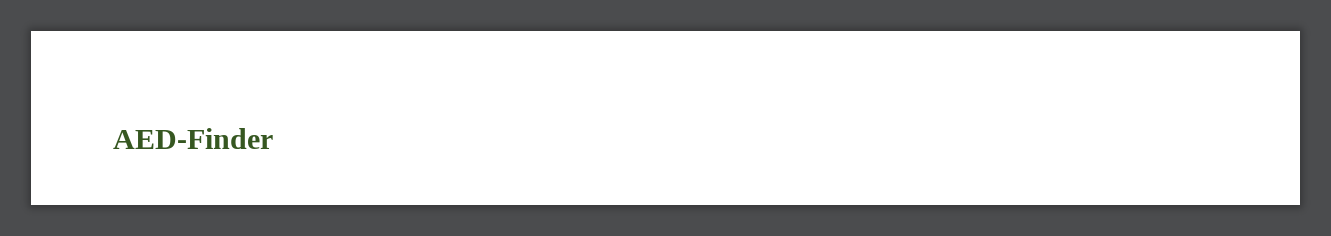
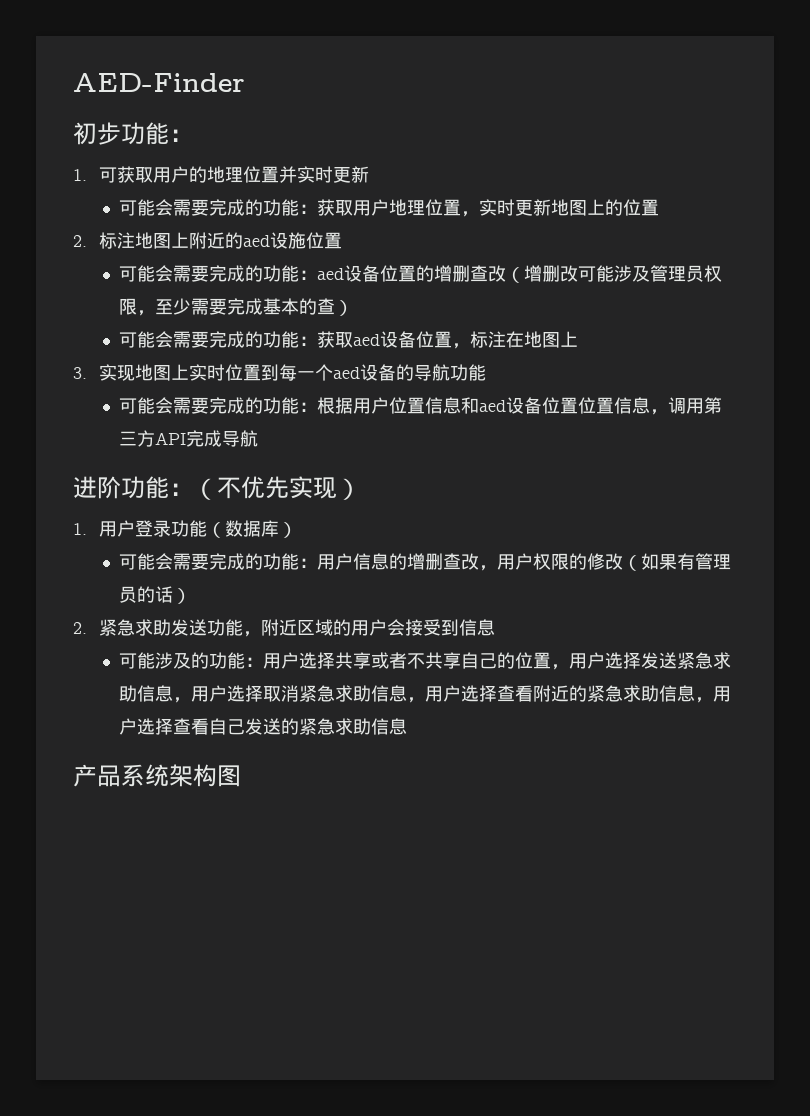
(273, 138) none -> [73,122,193,145] [73,166,369,183] [118,199,659,217] [73,232,342,249] [118,265,722,283] [118,298,353,316] [118,331,578,349] [73,364,486,381] [118,397,722,415] [118,430,258,447] [73,476,361,500] [73,520,297,538] [118,553,731,571] [118,586,191,604] [73,619,495,637] [118,652,731,670] [118,685,731,703] [118,718,407,735] [73,764,241,787] // 初步功能： // 1.可获取用户的地理位置并实时更新 // 可能会需要完成的功能：获取用户地理位置，实时更新地图上的位置 // 2.标注地图上附近的aed设施位置 // 可能会需要完成的功能：aed设备位置的增删查改（增删改可能涉及管理员权限，至少需要完成基本的查） // 可能会需要完成的功能：获取aed设备位置，标注在地图上 // 3.实现地图上实时位置到每一个aed设备的导航功能 // 可能会需要完成的功能：根据用户位置信息和aed设备位置位置信息，调用第三方API完成导航 // 进阶功能：（不优先实现） // 1.用户登录功能（数据库） // 可能会需要完成的功能：用户信息的增删查改，用户权限的修改（如果有管理员的话） // 2.紧急求助发送功能，附近区域的用户会接受到信息 // 可能涉及的功能：用户选择共享或者不共享自己的位置，用户选择发送紧急求助信息，用户选择取消紧急求助信息，用户选择查看附近的紧急求助信息，用户选择查看自己发送的紧急求助信息 // 产品系统架构图

